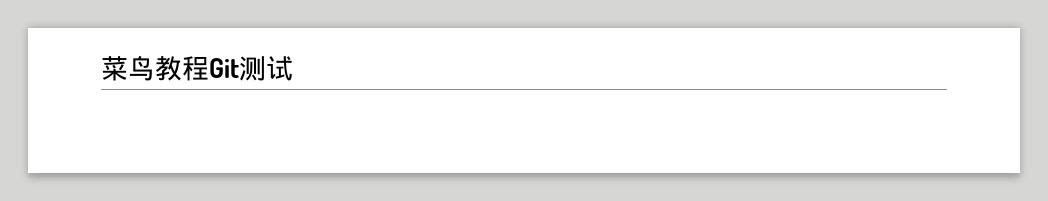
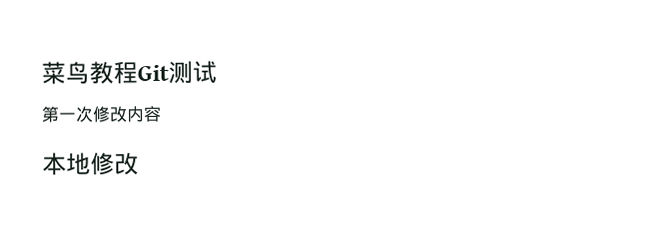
(293, 68) none -> [41,105,161,123] [42,152,139,176] // 第一次修改内容 // 本地修改

